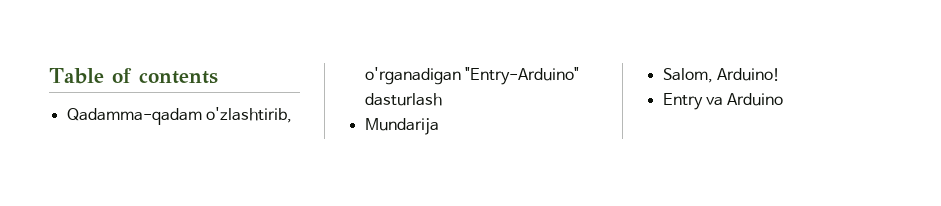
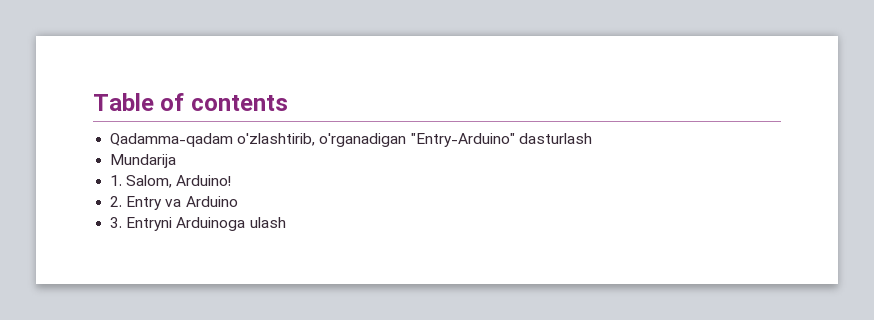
(439, 126) none -> [110,175,123,186] 1.
(780, 74) none -> [110,196,123,207] 2.
(784, 99) none -> [110,217,286,231] // 3. Entryni Arduinoga ulash

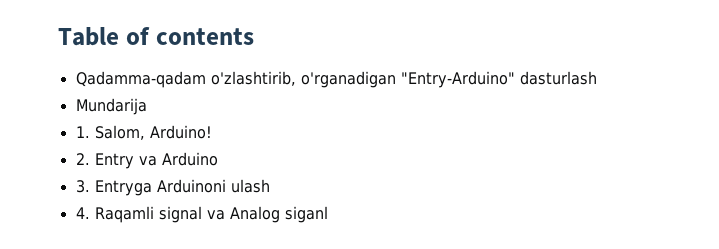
[126,217,246,231] Entryni Arduinoga -> [94,179,226,196] Entryga Arduinoni
(286, 222) none -> [75,206,328,223] // 4. Raqamli signal va Analog siganl

